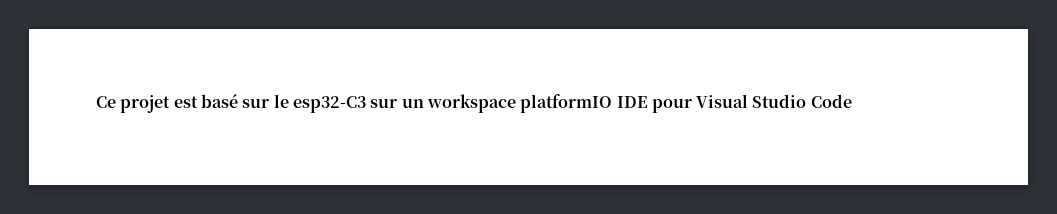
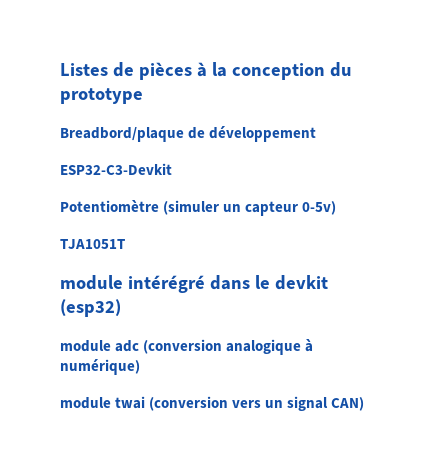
[96,94,852,113] Ce projet est basé sur le esp32-C3 sur un workspace platformIO IDE pour Visual Studio Code -> [60,62,352,80] [60,88,143,104] [60,126,317,142] [60,163,172,175] [60,200,337,216] [60,239,125,249] [60,275,328,293] [60,299,121,317] [60,339,314,355] [60,359,140,375] [60,396,365,411] Listes de pièces à la conception du prototype // Breadbord/plaque de développement // ESP32-C3-Devkit // Potentiomètre (simuler un capteur 0-5v) // TJA1051T // module intérégré dans le devkit (esp32) // module adc (conversion analogique à numérique) // module twai (conversion vers un signal CAN)

